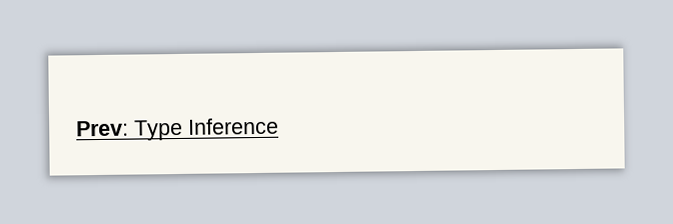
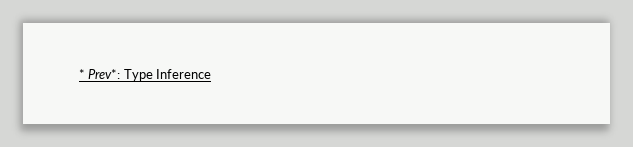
[76,120,129,137] Prev: -> [79,69,121,79] * Prev*:

